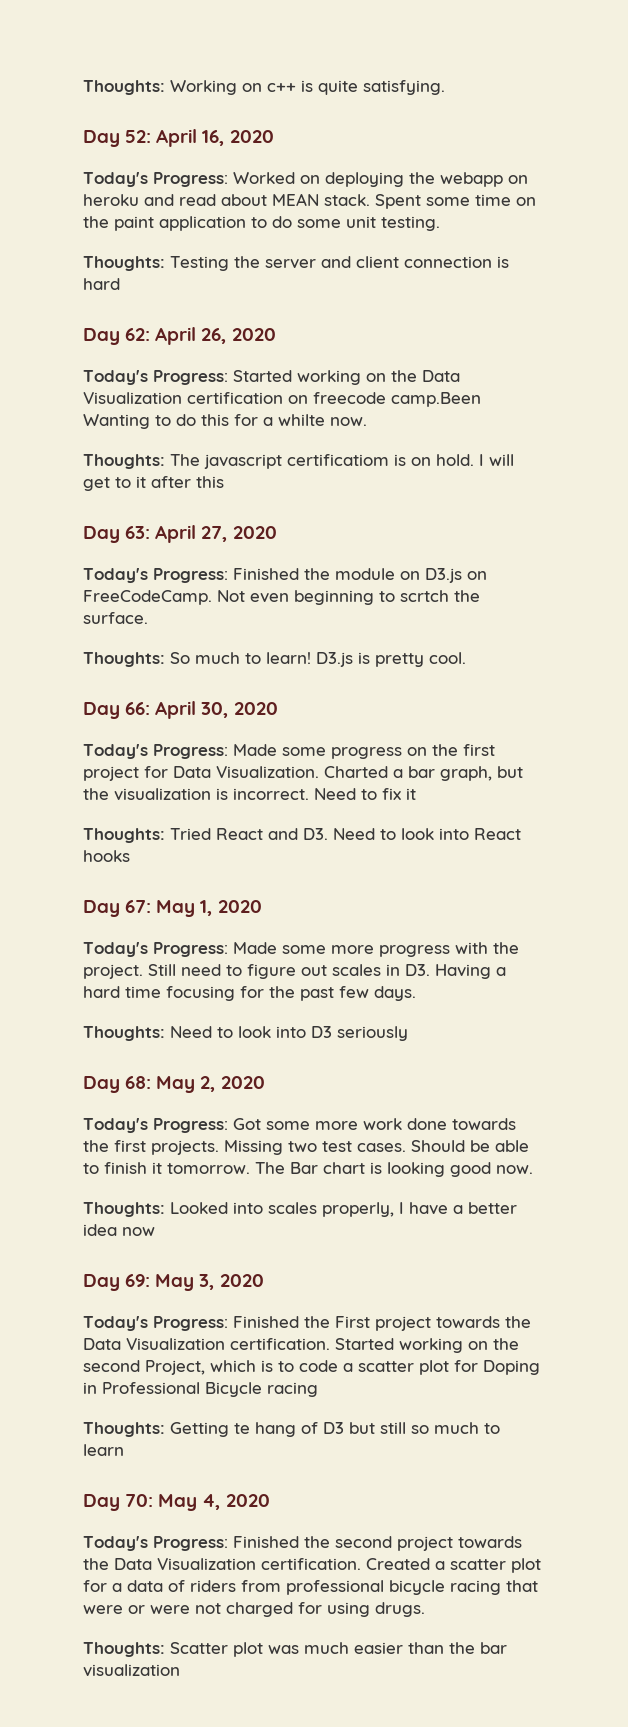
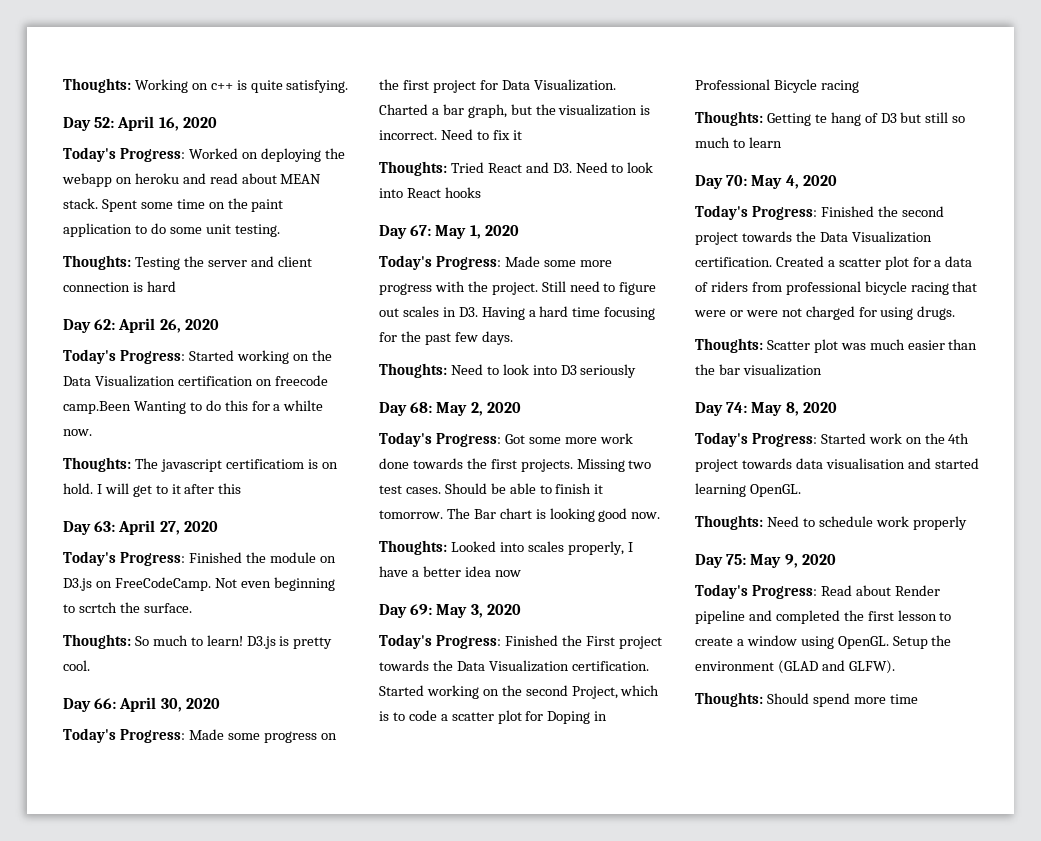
(180, 1670) none -> [695,402,837,416] [695,432,970,447] [695,458,979,472] [695,483,801,497] [695,515,967,530] [695,554,836,568] [695,584,940,599] [695,610,952,624] [695,635,952,649] [695,660,895,674] [695,692,918,707] // Day 74: May 8, 2020 // Today's Progress: Started work on the 4th project towards data visualisation and started learning OpenGL. // Thoughts: Need to schedule work properly // Day 75: May 9, 2020 // Today's Progress: Read about Render pipeline and completed the first lesson to create a window using OpenGL. Setup the environment (GLAD and GLFW). // Thoughts: Should spend more time

